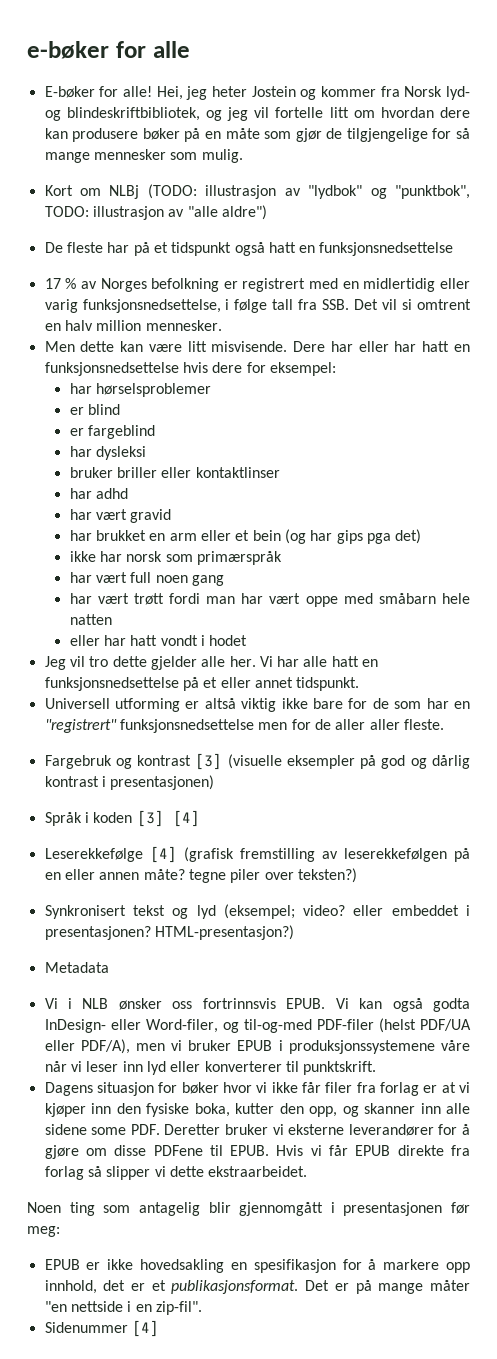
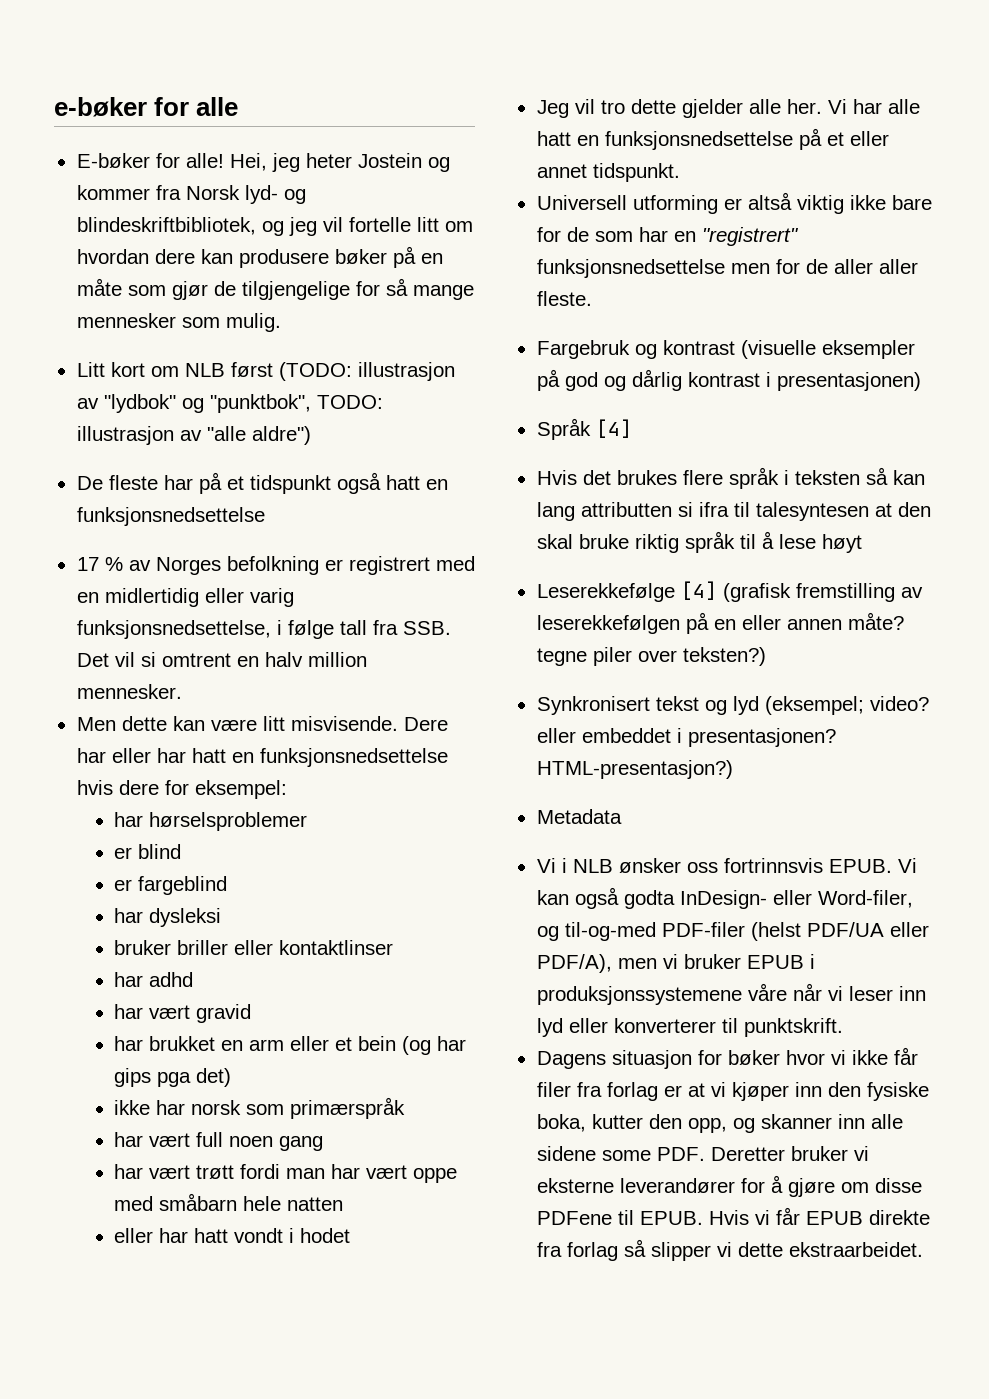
[44,185,140,199] Kort om NLBj -> [76,362,273,377] Litt kort om NLB først
[195,753,223,770] [3] -> (735, 347) none
[84,810,200,827] i koden [3] [4] -> [595,419,632,438] [536,467,925,489] [536,502,931,521] [536,531,862,553] [4] // Hvis det brukes flere språk i teksten så kan lang attributten si ifra til talesyntesen at den skal bruke riktig språk til å lese høyt
[27,1202,470,1216] [27,1226,60,1237] [44,1259,470,1273] [44,1280,470,1294] [44,1301,202,1315] [44,1320,159,1337] // Noen ting som antagelig blir gjennomgått i presentasjonen før meg: // EPUB er ikke hovedsakling en spesifikasjon for å markere opp innhold, det er et publikasjonsformat. Det er på mange måter "en nettside i en zip-fil". // Sidenummer [4] -> (923, 1249) none

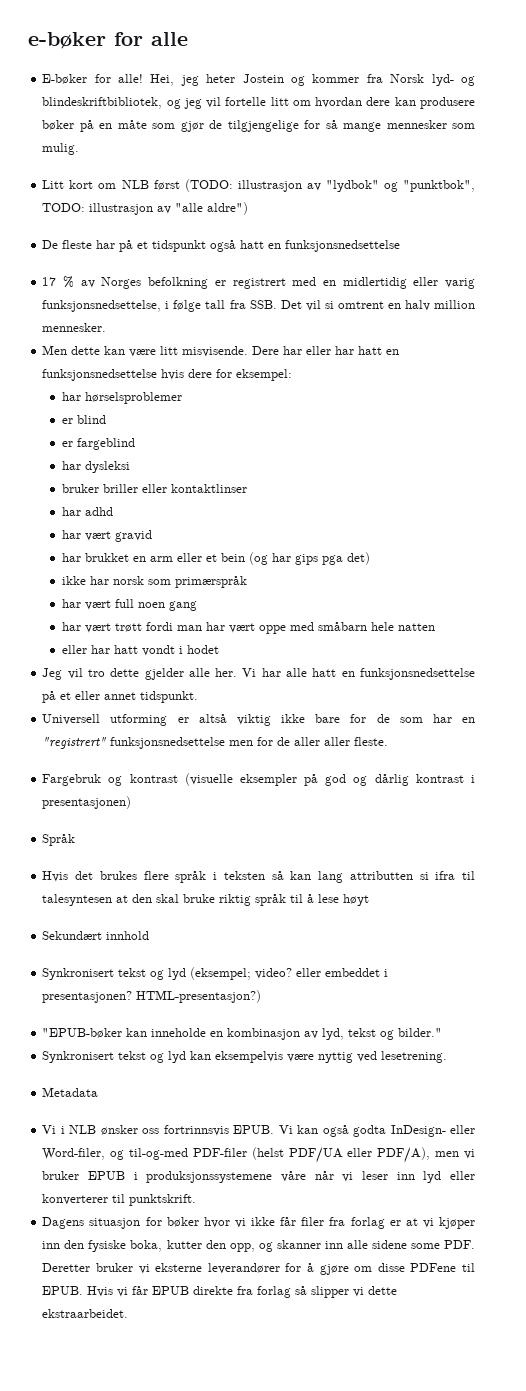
[595,419,632,438] [4] -> (76, 840) none
[536,581,923,602] [536,612,904,634] [536,647,766,666] Leserekkefølge [4] (grafisk fremstilling av leserekkefølgen på en eller annen måte? tegne piler over teksten?) -> [42,931,150,940] Sekundært innhold
(733, 769) none -> [42,1028,443,1040] [42,1051,448,1063] // "EPUB-bøker kan inneholde en kombinasjon av lyd, tekst og bilder." // Synkronisert tekst og lyd kan eksempelvis være nyttig ved lesetrening.

